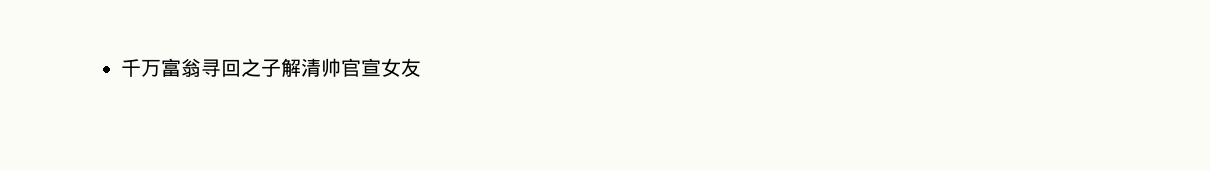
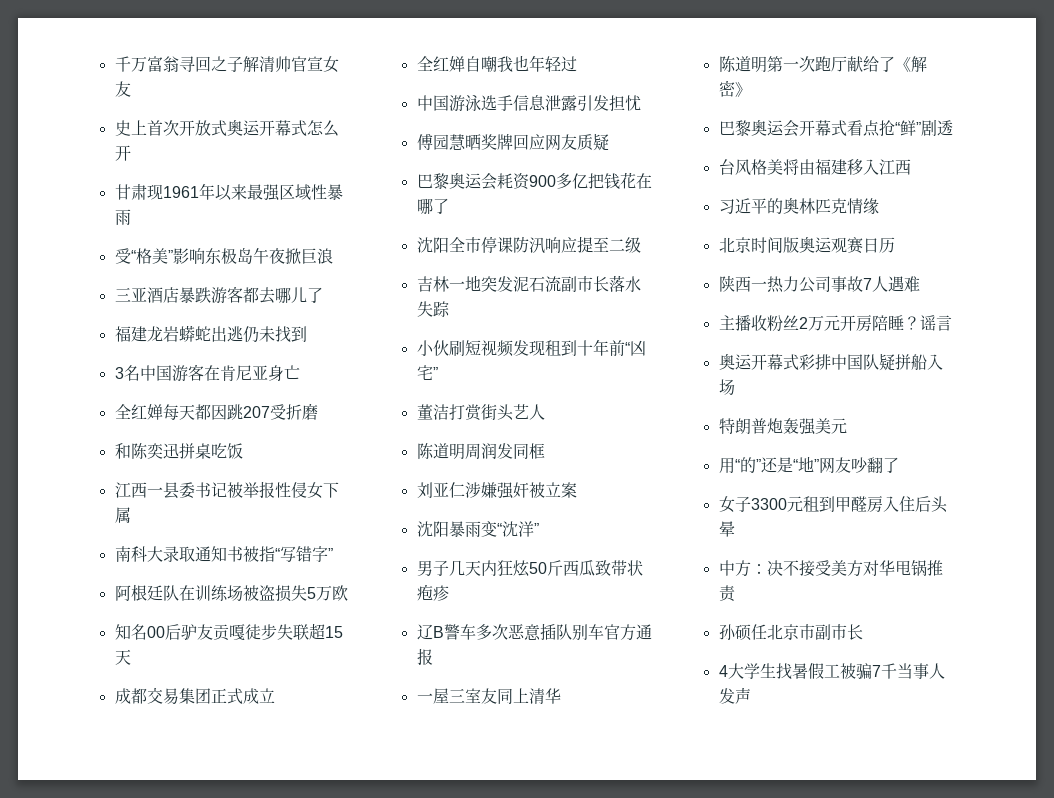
(421, 67) none -> [114,120,339,137] [114,145,131,161] [114,183,343,201] [114,209,131,225] [114,248,333,264] [114,286,323,304] [114,325,307,343] [114,364,300,382] [114,403,318,421] [114,443,243,459] [114,481,339,499] [114,507,131,523] [114,546,333,562] [114,584,348,602] [114,623,343,641] [114,649,131,665] [114,687,275,705] [416,55,577,72] [416,95,641,112] [416,133,609,151] [416,172,652,190] [416,198,449,215] [416,236,641,254] [416,275,641,292] [416,301,450,317] [416,339,646,357] [416,365,438,380] [416,404,545,421] [416,443,545,460] [416,482,577,499] [416,521,539,537] [416,560,643,577] [416,584,449,601] [416,623,652,641] [416,648,433,665] [416,688,561,704] [718,56,927,73] [718,80,751,97] [718,119,953,137] [718,159,911,176] [718,198,879,214] [718,237,895,254] [718,275,920,293] [718,315,952,332] [718,353,943,371] [718,379,735,395] [718,418,847,435] [718,456,899,474] [718,496,948,513] [718,521,735,537] [718,560,943,577] [718,585,736,602] [718,624,863,641] [718,663,945,680] [718,687,751,704] // 史上首次开放式奥运开幕式怎么开 // 甘肃现1961年以来最强区域性暴雨 // 受“格美”影响东极岛午夜掀巨浪 // 三亚酒店暴跌游客都去哪儿了 // 福建龙岩蟒蛇出逃仍未找到 // 3名中国游客在肯尼亚身亡 // 全红婵每天都因跳207受折磨 // 和陈奕迅拼桌吃饭 // 江西一县委书记被举报性侵女下属 // 南科大录取通知书被指“写错字” // 阿根廷队在训练场被盗损失5万欧 // 知名00后驴友贡嘎徒步失联超15天 // 成都交易集团正式成立 // 全红婵自嘲我也年轻过 // 中国游泳选手信息泄露引发担忧 // 傅园慧晒奖牌回应网友质疑 // 巴黎奥运会耗资900多亿把钱花在哪了 // 沈阳全市停课防汛响应提至二级 // 吉林一地突发泥石流副市长落水失踪 // 小伙刷短视频发现租到十年前“凶宅” // 董洁打赏街头艺人 // 陈道明周润发同框 // 刘亚仁涉嫌强奸被立案 // 沈阳暴雨变“沈洋” // 男子几天内狂炫50斤西瓜致带状疱疹 // 辽B警车多次恶意插队别车官方通报 // 一屋三室友同上清华 // 陈道明第一次跑厅献给了《解密》 // 巴黎奥运会开幕式看点抢“鲜”剧透 // 台风格美将由福建移入江西 // 习近平的奥林匹克情缘 // 北京时间版奥运观赛日历 // 陕西一热力公司事故7人遇难 // 主播收粉丝2万元开房陪睡？谣言 // 奥运开幕式彩排中国队疑拼船入场 // 特朗普炮轰强美元 // 用“的”还是“地”网友吵翻了 // 女子3300元租到甲醛房入住后头晕 // 中方：决不接受美方对华甩锅推责 // 孙硕任北京市副市长 // 4大学生找暑假工被骗7千当事人发声

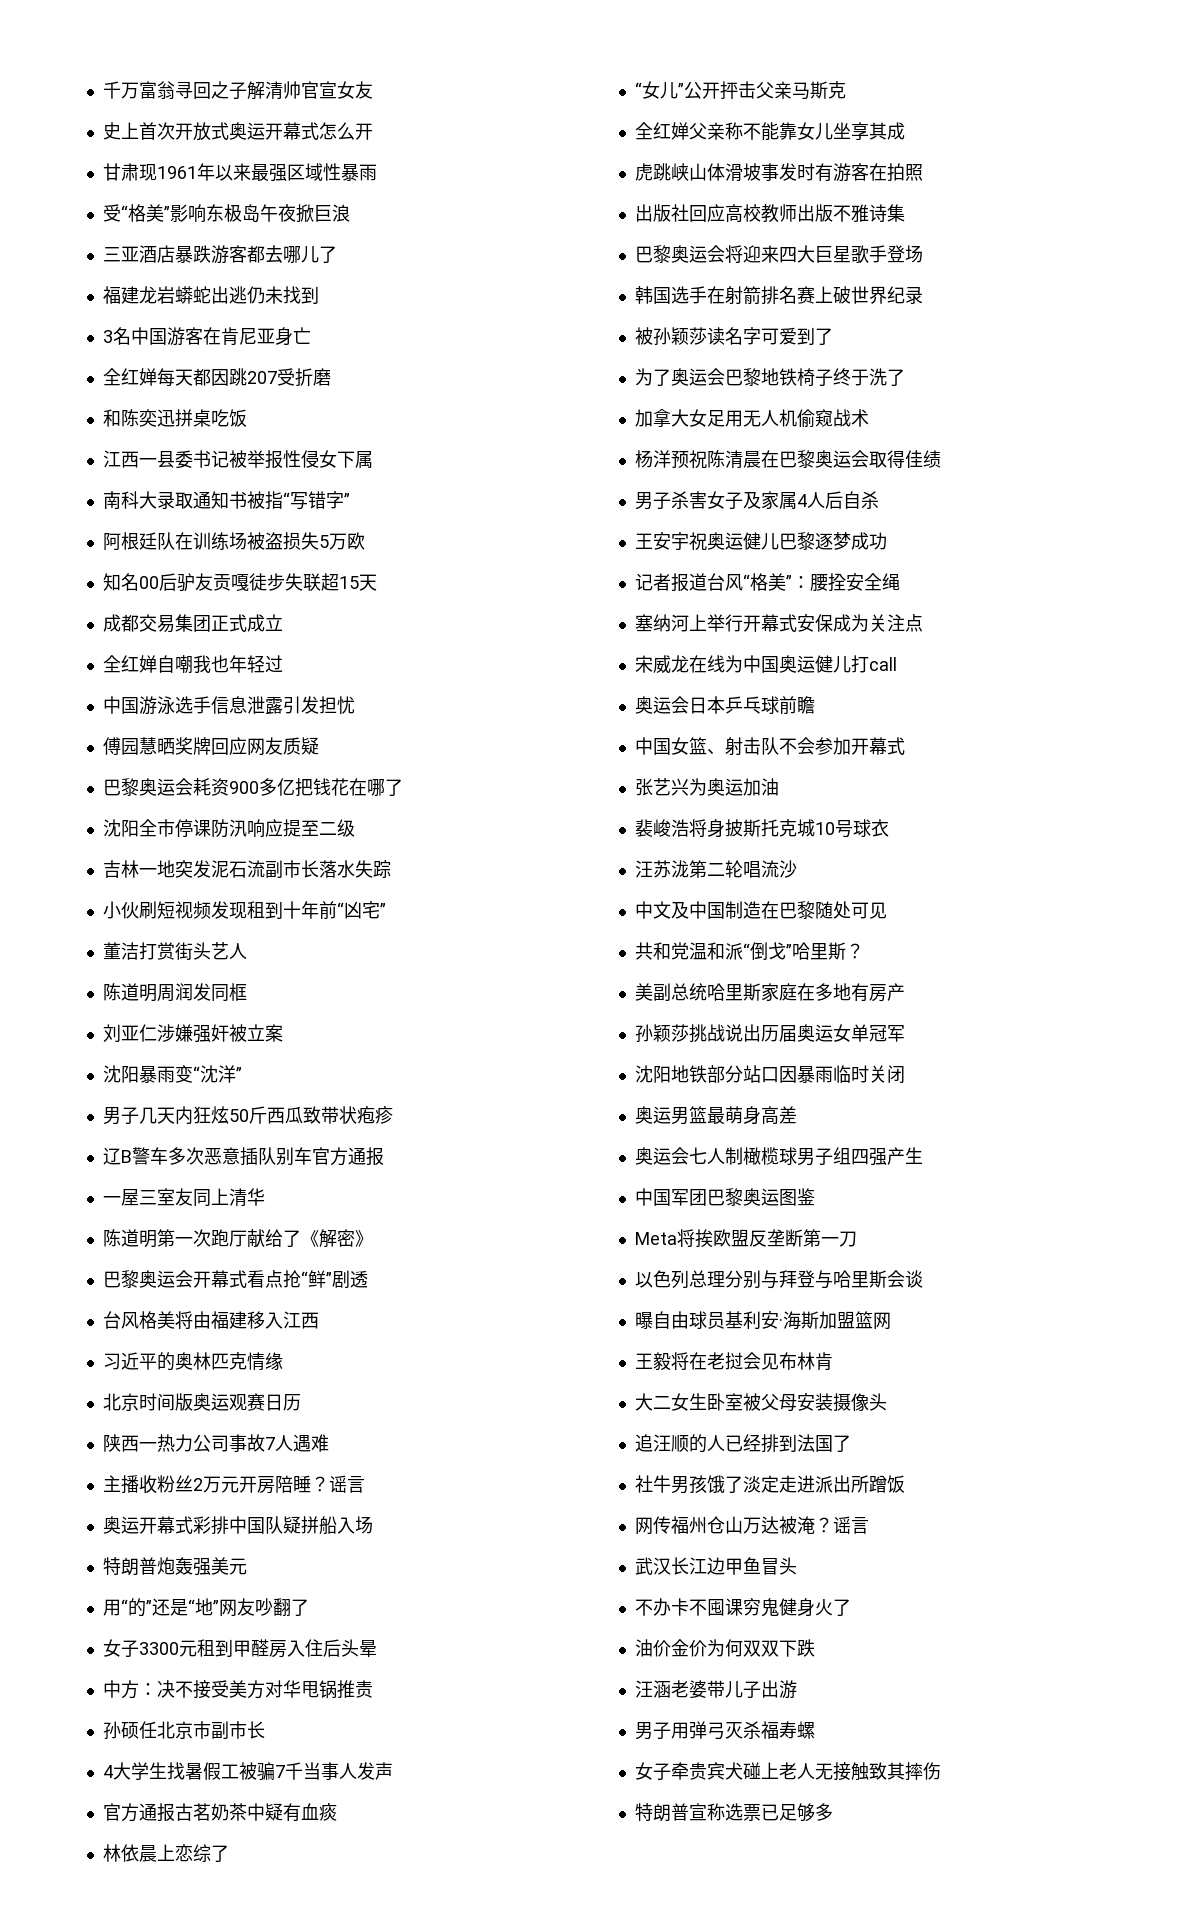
(751, 695) none -> [102,1803,337,1822] [102,1844,229,1863] [634,81,846,100] [634,122,905,141] [634,163,923,182] [634,204,905,223] [634,245,923,264] [634,286,923,305] [634,327,833,345] [634,368,905,387] [634,409,869,428] [634,450,941,469] [634,491,879,510] [634,532,887,551] [634,573,900,592] [634,614,923,632] [634,655,897,673] [634,696,815,714] [634,737,905,756] [634,778,779,796] [634,819,889,838] [634,860,797,878] [634,901,887,919] [634,942,864,960] [634,983,905,1002] [634,1024,905,1043] [634,1065,905,1084] [634,1106,797,1125] [634,1147,923,1166] [634,1188,815,1206] [634,1229,857,1248] [634,1270,923,1289] [634,1311,891,1330] [634,1352,833,1371] [634,1393,887,1412] [634,1434,851,1453] [634,1475,905,1494] [634,1516,869,1535] [634,1557,797,1575] [634,1598,851,1617] [634,1639,815,1657] [634,1680,797,1699] [634,1721,815,1740] [634,1762,941,1781] [634,1803,833,1822] // 官方通报古茗奶茶中疑有血痰 // 林依晨上恋综了 // “女儿”公开抨击父亲马斯克 // 全红婵父亲称不能靠女儿坐享其成 // 虎跳峡山体滑坡事发时有游客在拍照 // 出版社回应高校教师出版不雅诗集 // 巴黎奥运会将迎来四大巨星歌手登场 // 韩国选手在射箭排名赛上破世界纪录 // 被孙颖莎读名字可爱到了 // 为了奥运会巴黎地铁椅子终于洗了 // 加拿大女足用无人机偷窥战术 // 杨洋预祝陈清晨在巴黎奥运会取得佳绩 // 男子杀害女子及家属4人后自杀 // 王安宇祝奥运健儿巴黎逐梦成功 // 记者报道台风“格美”：腰拴安全绳 // 塞纳河上举行开幕式安保成为关注点 // 宋威龙在线为中国奥运健儿打call // 奥运会日本乒乓球前瞻 // 中国女篮、射击队不会参加开幕式 // 张艺兴为奥运加油 // 裴峻浩将身披斯托克城10号球衣 // 汪苏泷第二轮唱流沙 // 中文及中国制造在巴黎随处可见 // 共和党温和派“倒戈”哈里斯？ // 美副总统哈里斯家庭在多地有房产 // 孙颖莎挑战说出历届奥运女单冠军 // 沈阳地铁部分站口因暴雨临时关闭 // 奥运男篮最萌身高差 // 奥运会七人制橄榄球男子组四强产生 // 中国军团巴黎奥运图鉴 // Meta将挨欧盟反垄断第一刀 // 以色列总理分别与拜登与哈里斯会谈 // 曝自由球员基利安·海斯加盟篮网 // 王毅将在老挝会见布林肯 // 大二女生卧室被父母安装摄像头 // 追汪顺的人已经排到法国了 // 社牛男孩饿了淡定走进派出所蹭饭 // 网传福州仓山万达被淹？谣言 // 武汉长江边甲鱼冒头 // 不办卡不囤课穷鬼健身火了 // 油价金价为何双双下跌 // 汪涵老婆带儿子出游 // 男子用弹弓灭杀福寿螺 // 女子牵贵宾犬碰上老人无接触致其摔伤 // 特朗普宣称选票已足够多

